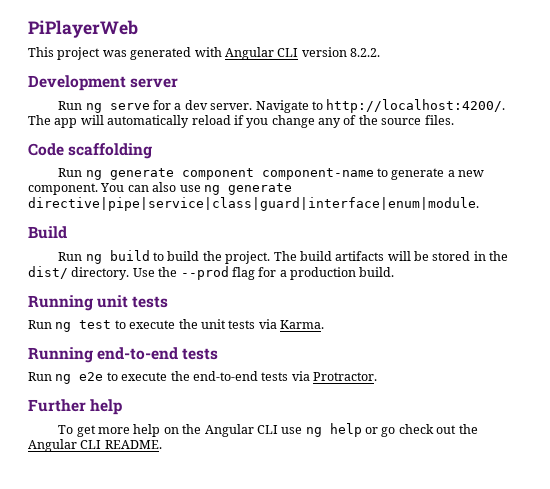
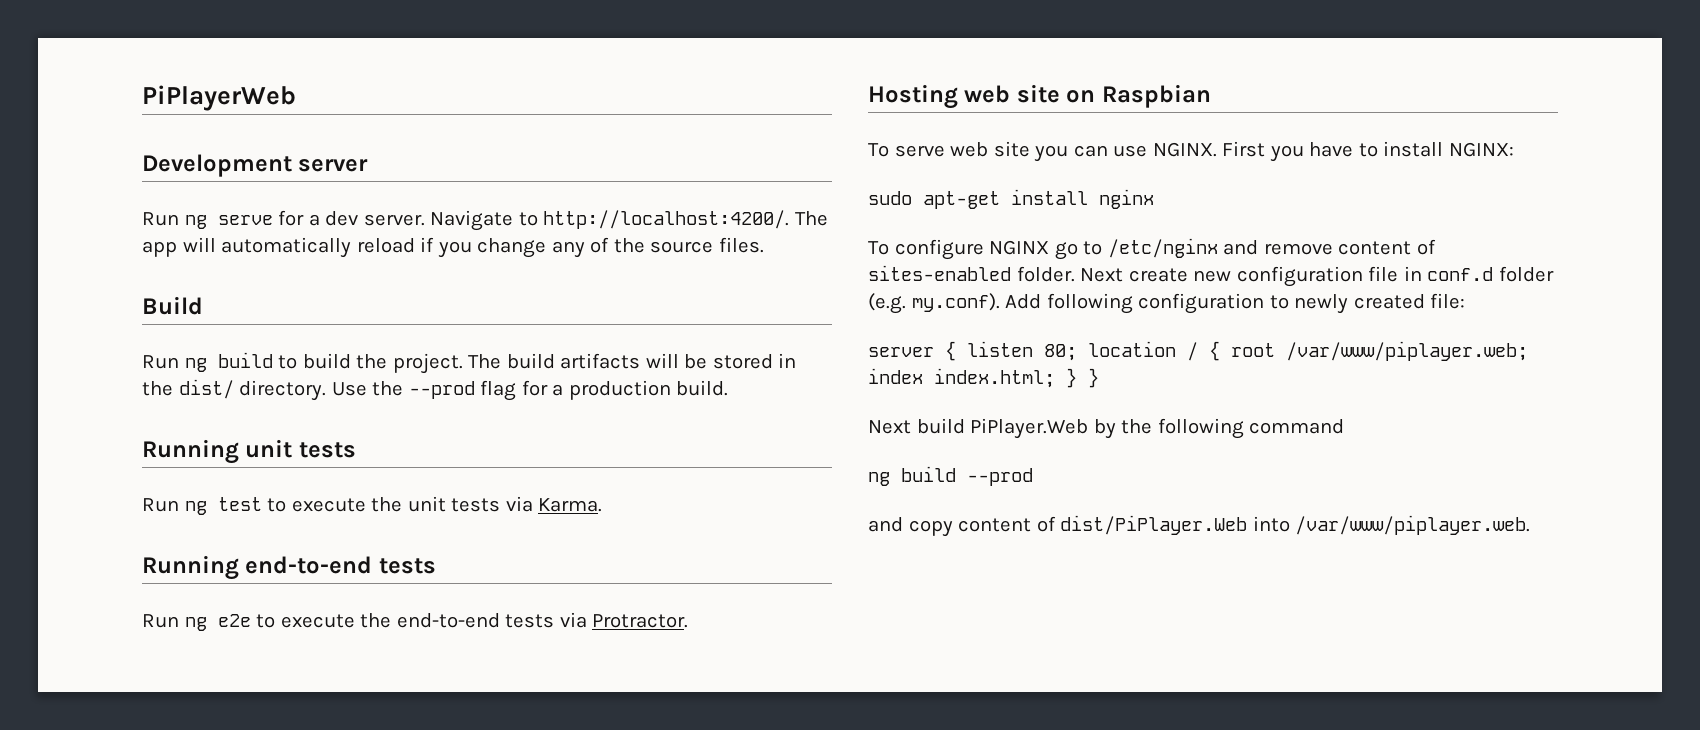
[28,47,380,60] // This project was generated with Angular CLI version 8.2.2. -> (296, 98) none
[28,143,153,159] [58,168,485,180] [28,182,292,195] [28,197,479,211] // Code scaffolding // Run ng generate component component-name to generate a new component. You can also use ng generate directive|pipe|service|class|guard|interface|enum|module. -> (764, 245) none
[28,399,123,415] [58,423,478,437] [28,439,162,452] Further help // To get more help on the Angular CLI use ng help or go check out the Angular CLI README. -> [868,84,1211,109] [868,141,1514,162] [868,189,1154,209] [868,238,1436,260] [868,265,1554,287] [868,293,1466,314] [868,341,1528,361] [868,368,1099,388] [868,418,1345,439] [868,466,1033,486] [868,515,1531,537] Hosting web site on Raspbian // To serve web site you can use NGINX. First you have to install NGINX: // sudo apt-get install nginx // To configure NGINX go to /etc/nginx and remove content of sites-enabled folder. Next create new configuration file in conf.d folder (e.g. my.conf). Add following configuration to newly created file: // server { listen 80; location / { root /var/www/piplayer.web; index index.html; } } // Next build PiPlayer.Web by the following command // ng build --prod // and copy content of dist/PiPlayer.Web into /var/www/piplayer.web.

